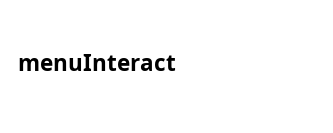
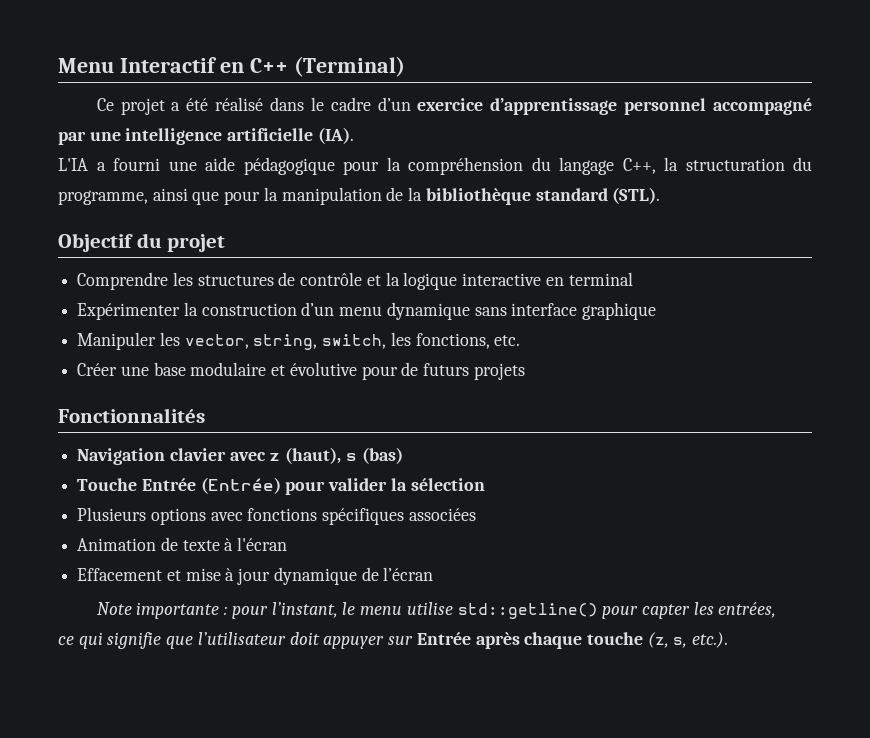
[18,54,176,71] menuInteract -> [58,56,405,77] [96,97,812,115] [58,127,354,145] [58,157,812,175] [58,187,661,205] [58,233,226,252] [77,272,633,290] [77,302,657,320] [77,332,521,350] [77,362,525,380] [58,408,205,423] [77,447,403,465] [77,477,485,495] [77,507,476,525] [77,537,288,551] [77,567,434,585] [96,602,777,619] [58,632,729,649] Menu Interactif en C++ (Terminal) // Ce projet a été réalisé dans le cadre d’un exercice d’apprentissage personnel accompagné par une intelligence artificielle (IA). // L'IA a fourni une aide pédagogique pour la compréhension du langage C++, la structuration du programme, ainsi que pour la manipulation de la bibliothèque standard (STL). // Objectif du projet // Comprendre les structures de contrôle et la logique interactive en terminal // Expérimenter la construction d’un menu dynamique sans interface graphique // Manipuler les vector, string, switch, les fonctions, etc. // Créer une base modulaire et évolutive pour de futurs projets // Fonctionnalités // Navigation clavier avec z (haut), s (bas) // Touche Entrée (Entrée) pour valider la sélection // Plusieurs options avec fonctions spécifiques associées // Animation de texte à l'écran // Effacement et mise à jour dynamique de l’écran // Note importante : pour l’instant, le menu utilise std::getline() pour capter les entrées, // ce qui signifie que l’utilisateur doit appuyer sur Entrée après chaque touche (z, s, etc.).

